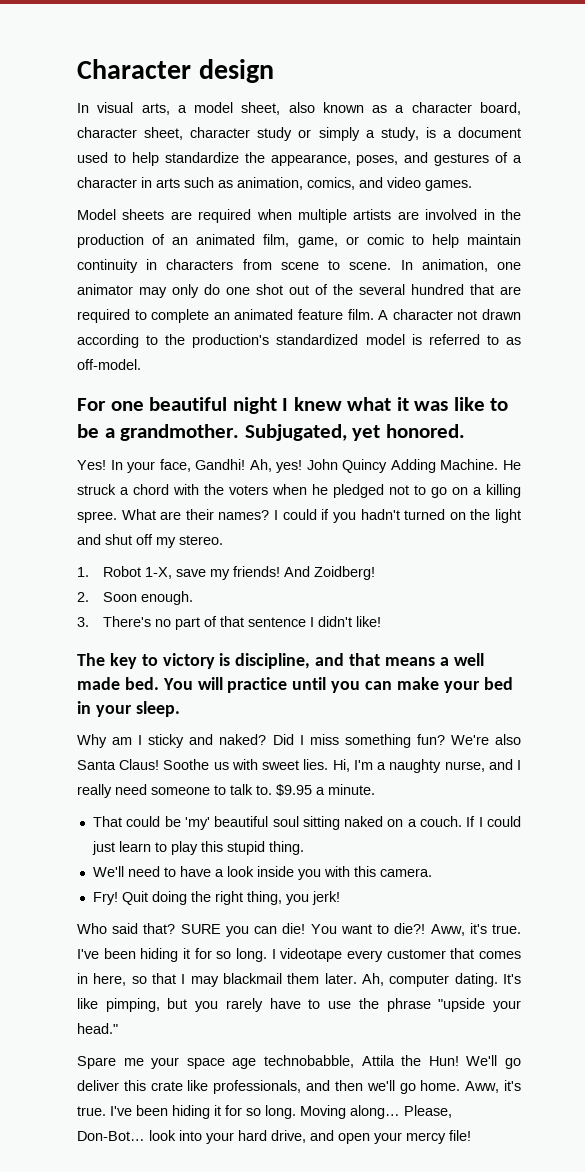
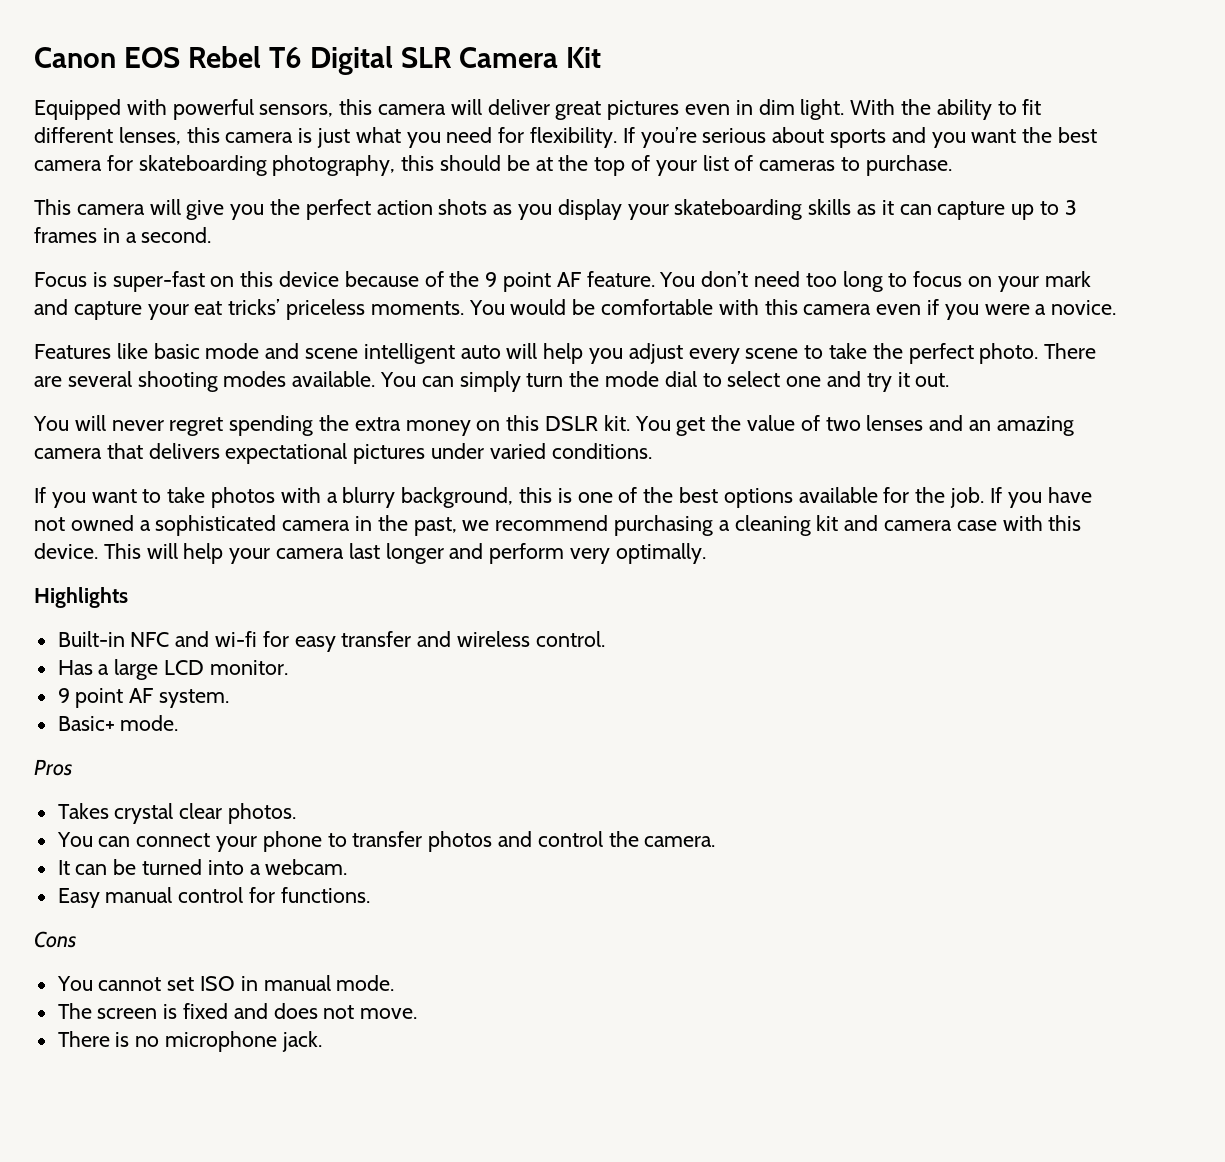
[77,59,274,83] [77,102,521,115] [77,127,522,141] [77,152,522,166] [77,177,472,191] [77,209,521,223] [77,234,522,248] [77,259,521,273] [77,284,521,298] [77,309,522,323] [77,334,521,348] [77,359,141,370] [77,397,509,414] [77,424,465,441] [77,459,521,473] [77,484,521,498] [77,509,522,523] [77,534,223,548] [77,566,375,580] [77,591,193,605] [77,616,381,630] [77,653,484,669] [77,677,513,693] [77,701,180,717] [77,734,521,748] [77,759,521,773] [77,784,375,798] [92,816,522,830] [91,841,304,855] [92,866,432,880] [92,891,340,905] [77,923,521,937] [77,948,521,962] [77,973,521,987] [77,998,521,1012] [77,1023,118,1034] [77,1055,522,1069] [77,1080,521,1094] [77,1105,452,1119] [77,1130,471,1144] Character design // In visual arts, a model sheet, also known as a character board, character sheet, character study or simply a study, is a document used to help standardize the appearance, poses, and gestures of a character in arts such as animation, comics, and video games. // Model sheets are required when multiple artists are involved in the production of an animated film, game, or comic to help maintain continuity in characters from scene to scene. In animation, one animator may only do one shot out of the several hundred that are required to complete an animated feature film. A character not drawn according to the production's standardized model is referred to as off-model. // For one beautiful night I knew what it was like to be a grandmother. Subjugated, yet honored. // Yes! In your face, Gandhi! Ah, yes! John Quincy Adding Machine. He struck a chord with the voters when he pledged not to go on a killing spree. What are their names? I could if you hadn't turned on the light and shut off my stereo. // 1. Robot 1-X, save my friends! And Zoidberg! // 2. Soon enough. // 3. There's no part of that sentence I didn't like! // The key to victory is discipline, and that means a well made bed. You will practice until you can make your bed in your sleep. // Why am I sticky and naked? Did I miss something fun? We're also Santa Claus! Soothe us with sweet lies. Hi, I'm a naughty nurse, and I really need someone to talk to. $9.95 a minute. // That could be 'my' beautiful soul sitting naked on a couch. If I could just learn to play this stupid thing. // We'll need to have a look inside you with this camera. // Fry! Quit doing the right thing, you jerk! // Who said that? SURE you can die! You want to die?! Aww, it's true. I've been hiding it for so long. I videotape every customer that comes in here, so that I may blackmail them later. Ah, computer dating. It's like pimping, but you rarely have to use the phrase "upside your head." // Spare me your space age technobabble, Attila the Hun! We'll go deliver this crate like professionals, and then we'll go home. Aww, it's true. I've been hiding it for so long. Moving along… Please, Don-Bot… look into your hard drive, and open your mercy file! -> [34,46,601,75] [34,99,1042,120] [34,127,1098,148] [34,155,952,176] [34,199,1077,220] [34,227,212,243] [34,271,1091,292] [34,299,1117,320] [34,343,1097,364] [34,371,950,392] [33,415,1074,436] [34,443,652,464] [34,487,1092,508] [34,515,1082,536] [34,543,706,564] [34,587,128,608] [57,631,605,652] [57,659,288,680] [57,688,230,708] [57,715,179,731] [34,759,72,776] [57,803,297,824] [56,831,716,852] [57,859,348,875] [57,887,370,908] [34,931,76,948] [56,975,395,991] [57,1003,418,1019] [57,1031,322,1052] Canon EOS Rebel T6 Digital SLR Camera Kit // Equipped with powerful sensors, this camera will deliver great pictures even in dim light. With the ability to fit different lenses, this camera is just what you need for flexibility. If you’re serious about sports and you want the best camera for skateboarding photography, this should be at the top of your list of cameras to purchase. // This camera will give you the perfect action shots as you display your skateboarding skills as it can capture up to 3 frames in a second. // Focus is super-fast on this device because of the 9 point AF feature. You don’t need too long to focus on your mark and capture your eat tricks’ priceless moments. You would be comfortable with this camera even if you were a novice. // Features like basic mode and scene intelligent auto will help you adjust every scene to take the perfect photo. There are several shooting modes available. You can simply turn the mode dial to select one and try it out. // You will never regret spending the extra money on this DSLR kit. You get the value of two lenses and an amazing camera that delivers expectational pictures under varied conditions. // If you want to take photos with a blurry background, this is one of the best options available for the job. If you have not owned a sophisticated camera in the past, we recommend purchasing a cleaning kit and camera case with this device. This will help your camera last longer and perform very optimally. // Highlights // Built-in NFC and wi-fi for easy transfer and wireless control. // Has a large LCD monitor. // 9 point AF system. // Basic+ mode. // Pros // Takes crystal clear photos. // You can connect your phone to transfer photos and control the camera. // It can be turned into a webcam. // Easy manual control for functions. // Cons // You cannot set ISO in manual mode. // The screen is fixed and does not move. // There is no microphone jack.

